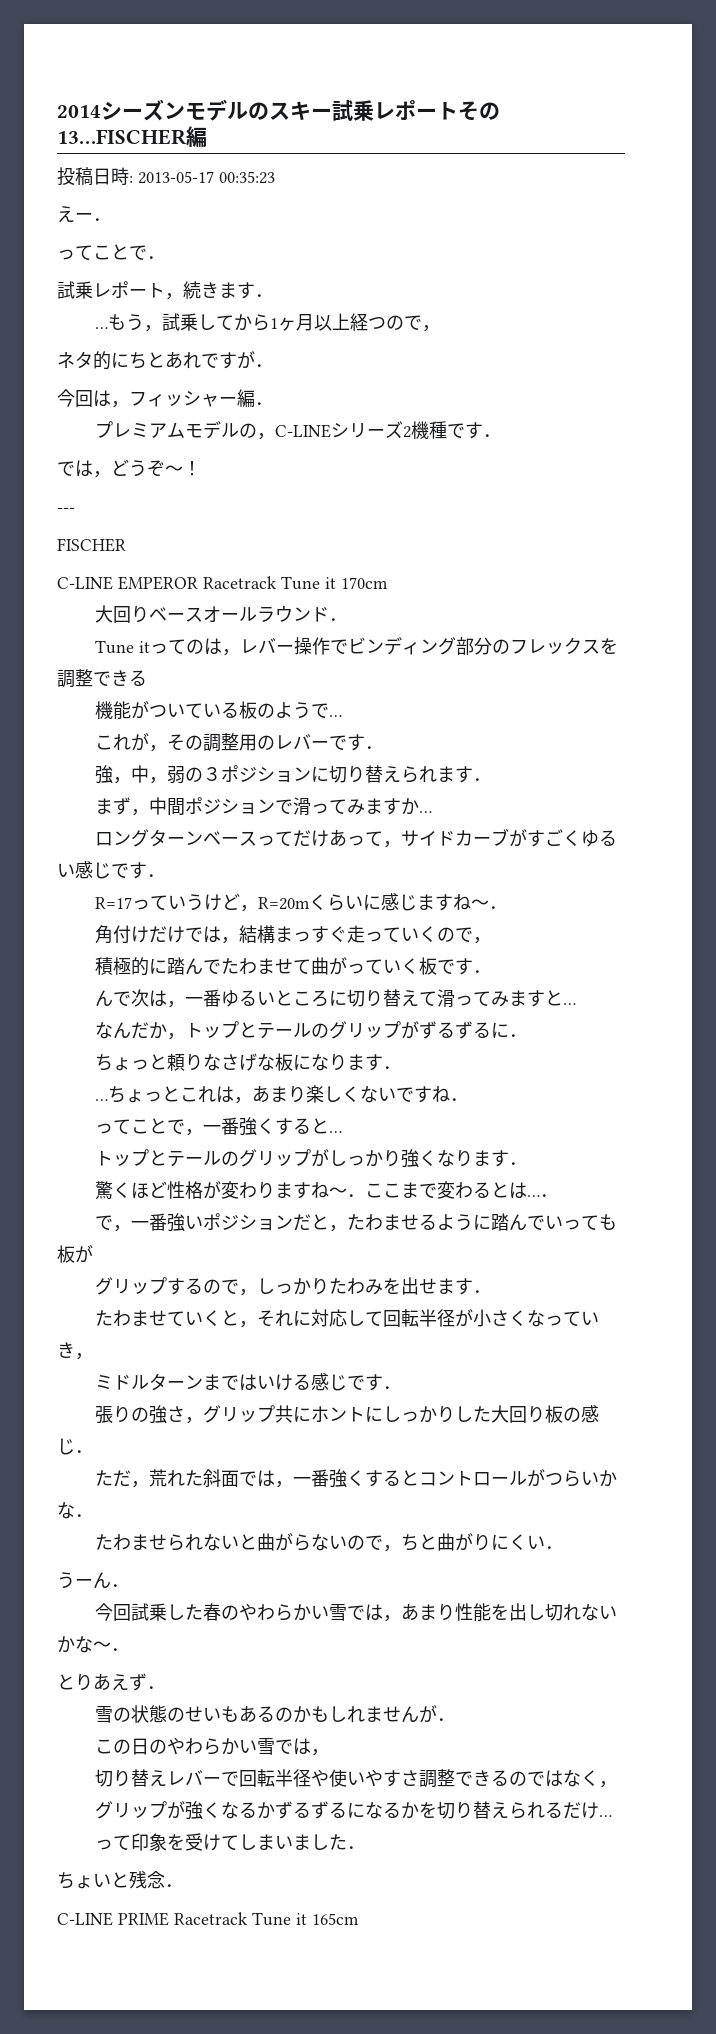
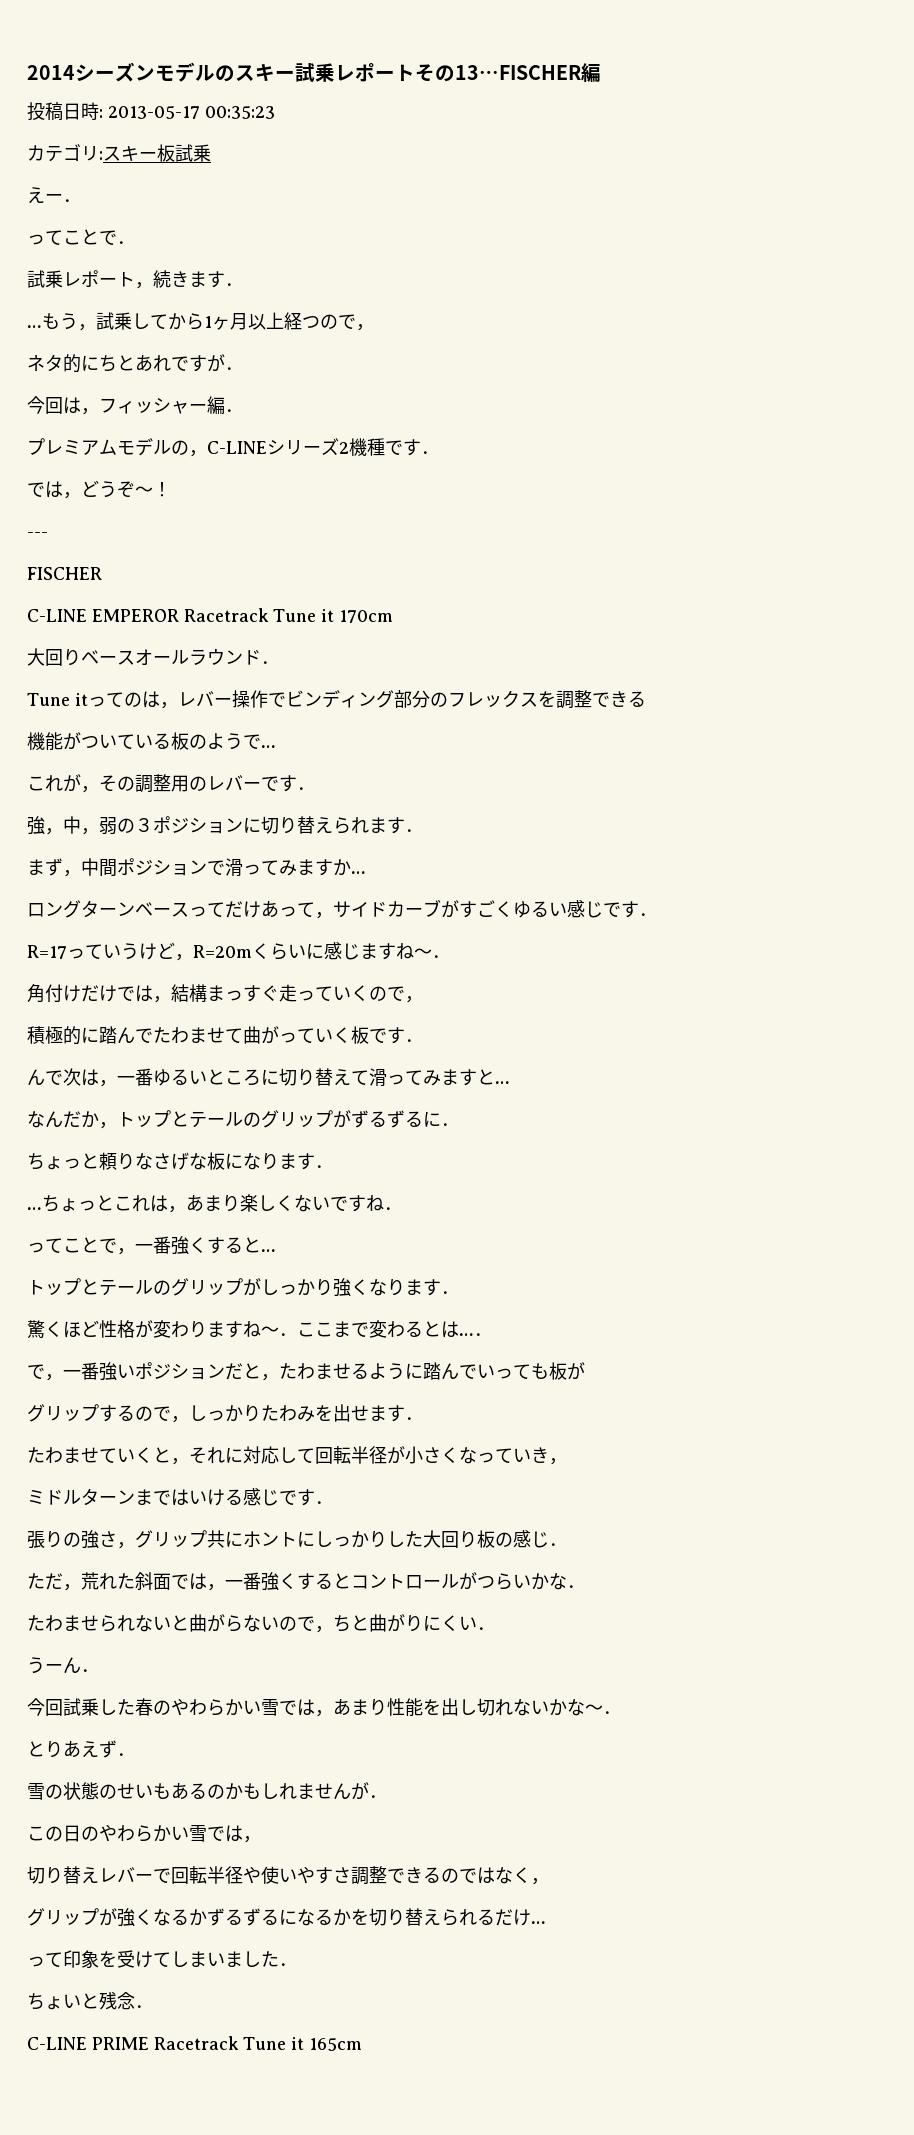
(275, 177) none -> [27,144,211,162] // カテゴリ:スキー板試乗

